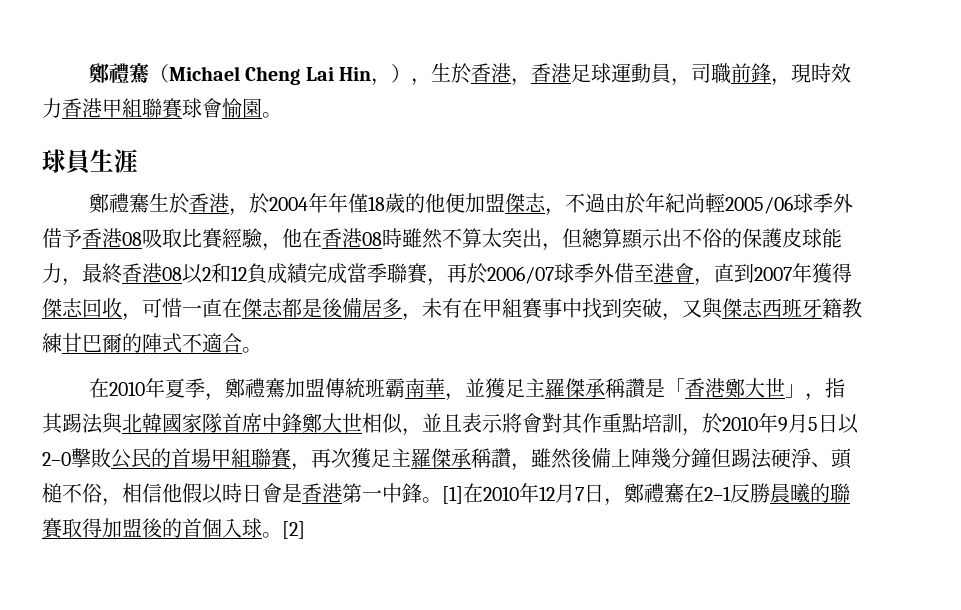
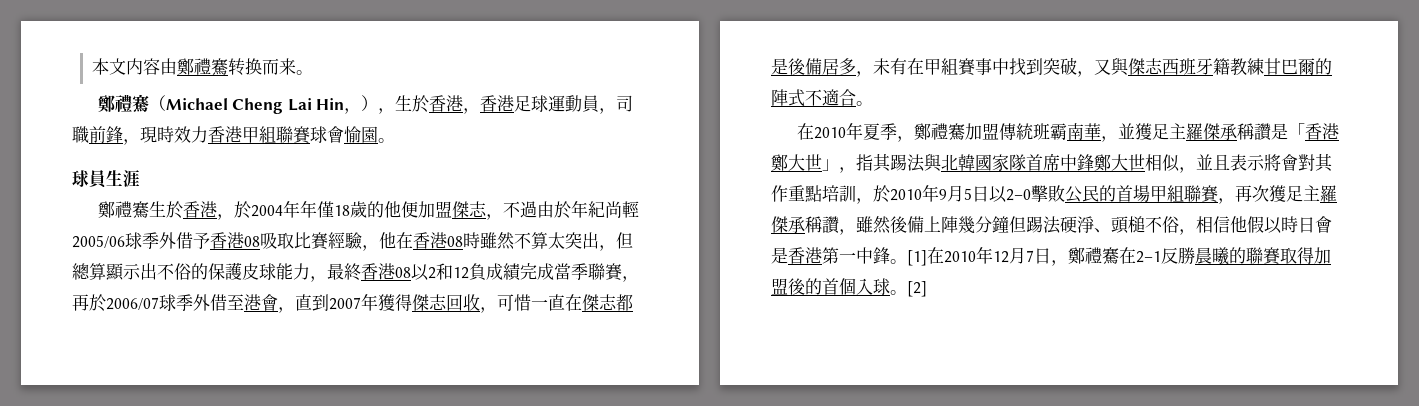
(89, 73) none -> [92,58,314,76] 本文内容由鄭禮騫转换而来。 //

